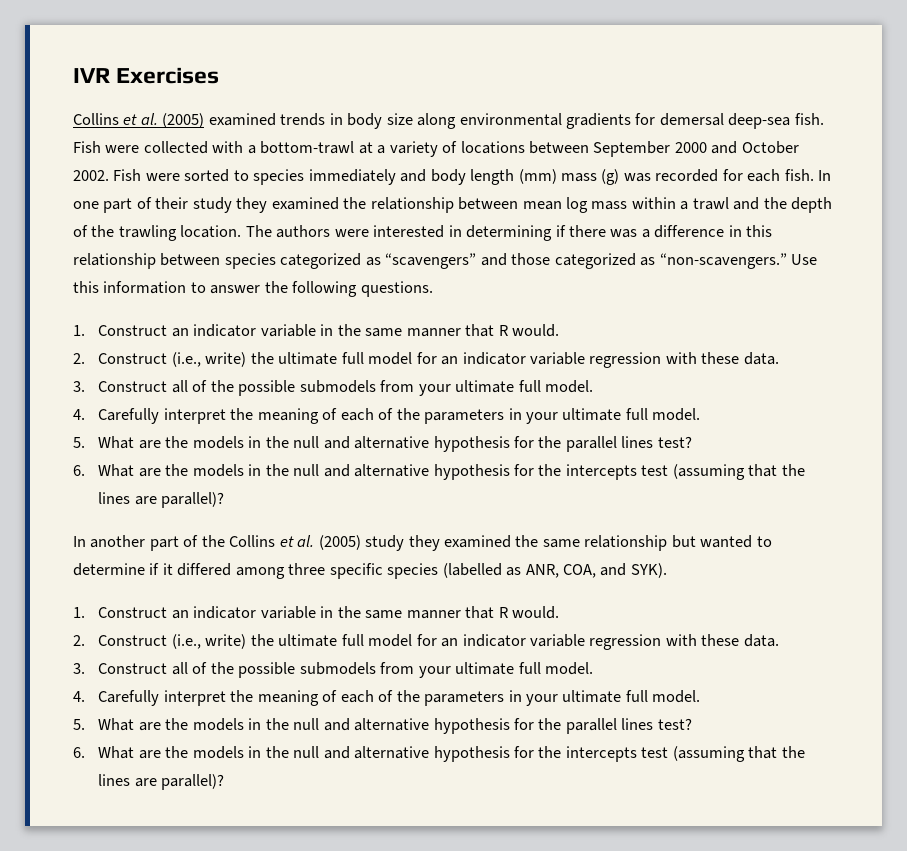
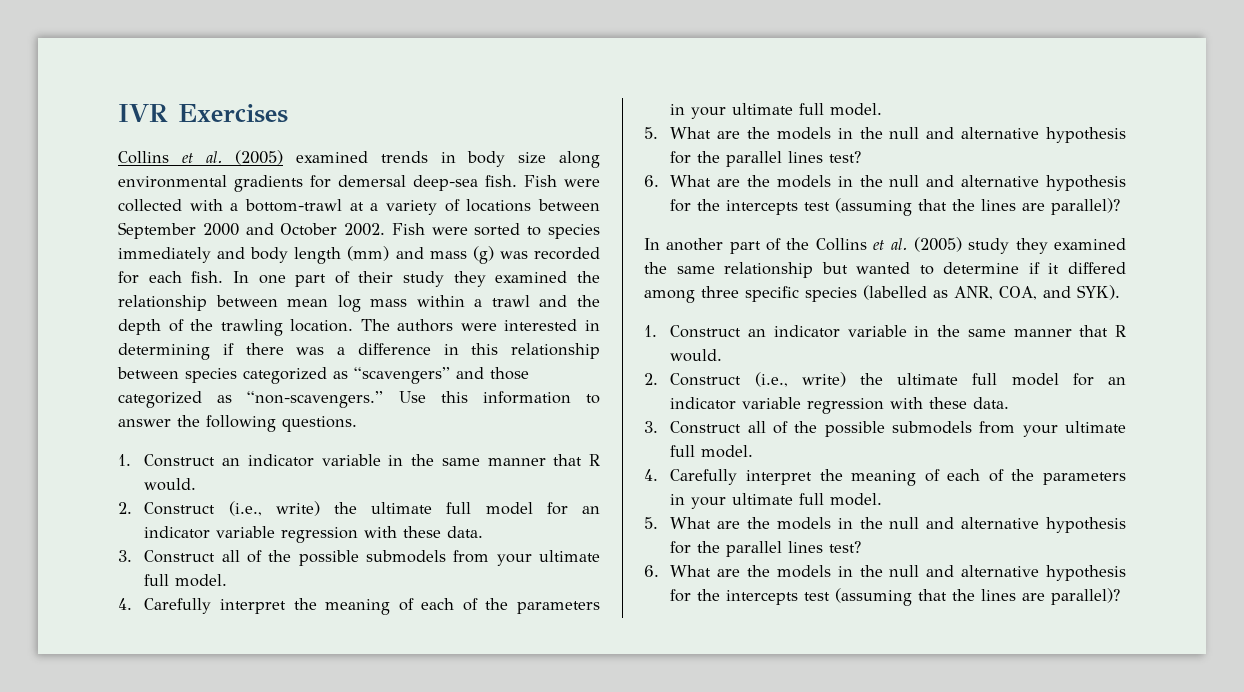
(557, 176) none -> [395,247,424,259] and

